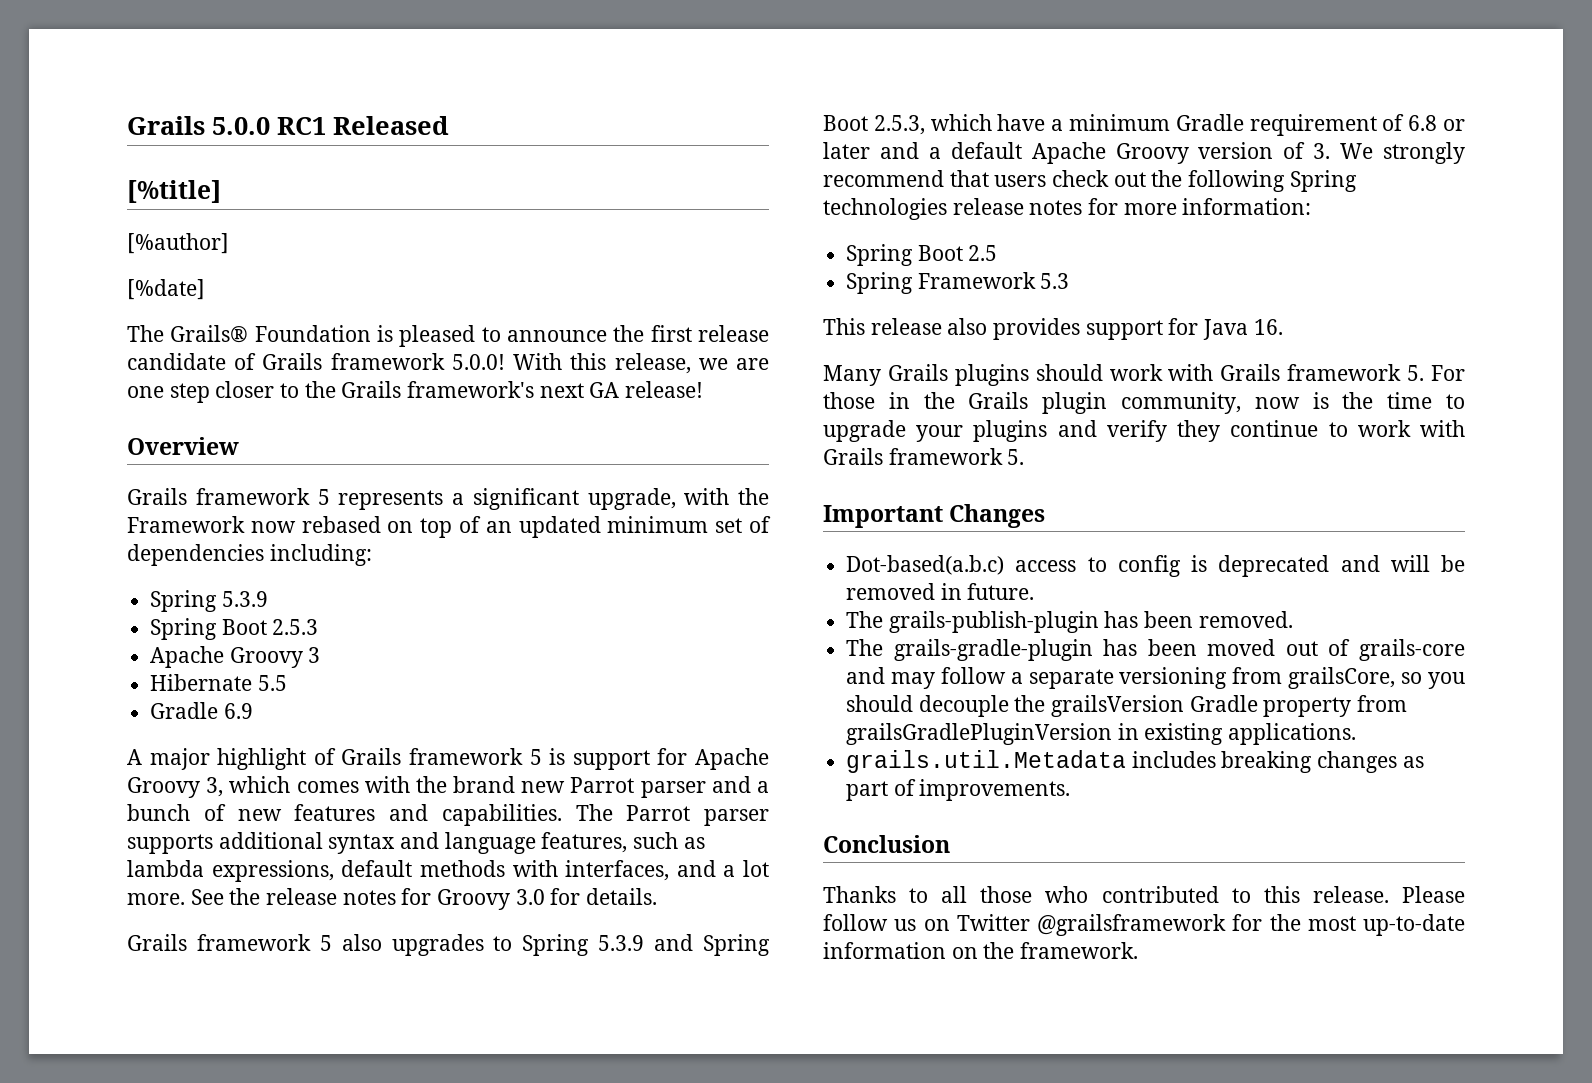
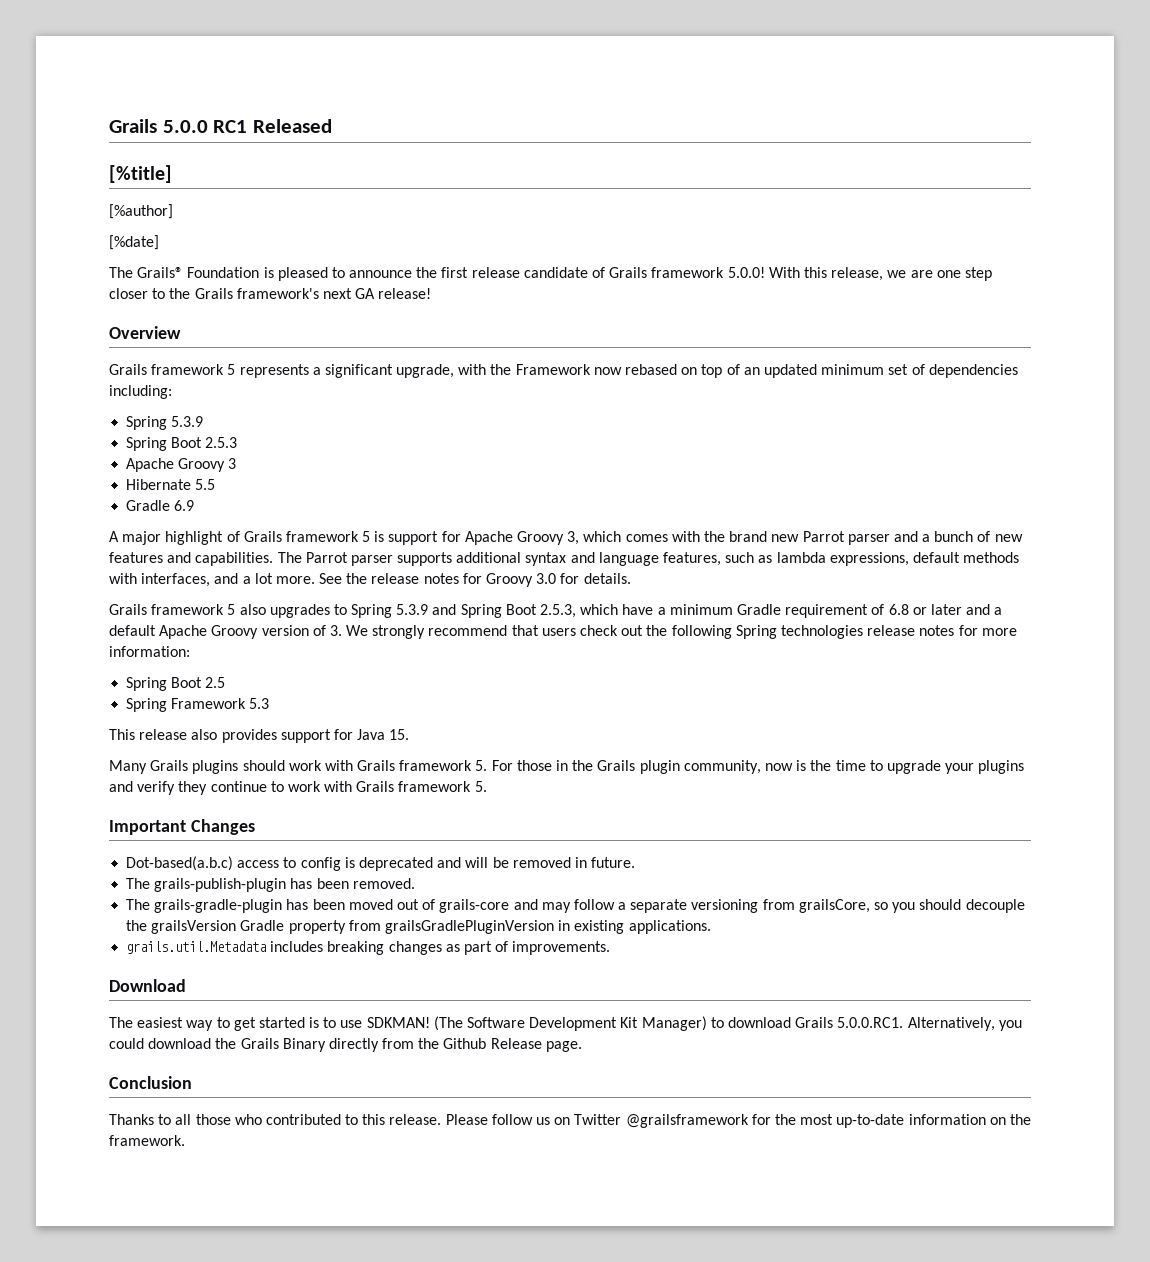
[1253,319,1283,335] 16. -> [389,729,410,740] 15.
(1071, 790) none -> [109,979,186,992] [109,1016,1022,1031] [109,1038,582,1052] // Download // The easiest way to get started is to use SDKMAN! (The Software Development Kit Manager) to download Grails 5.0.0.RC1. Alternatively, you could download the Grails Binary directly from the Github Release page.

